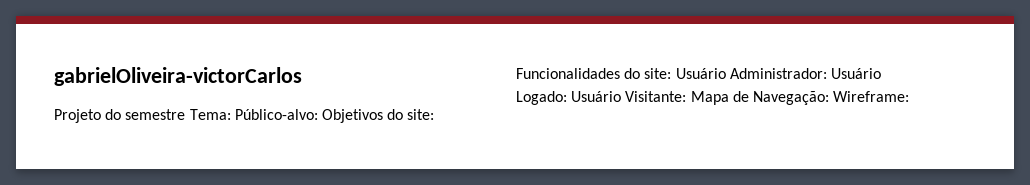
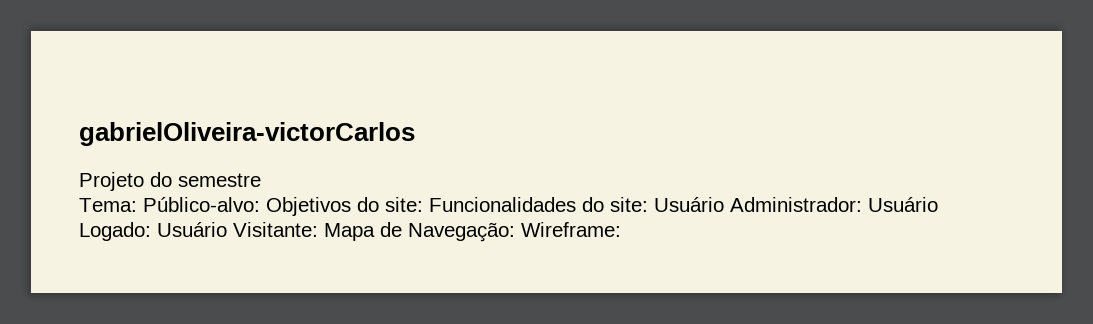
(186, 114) none -> (261, 180) //

